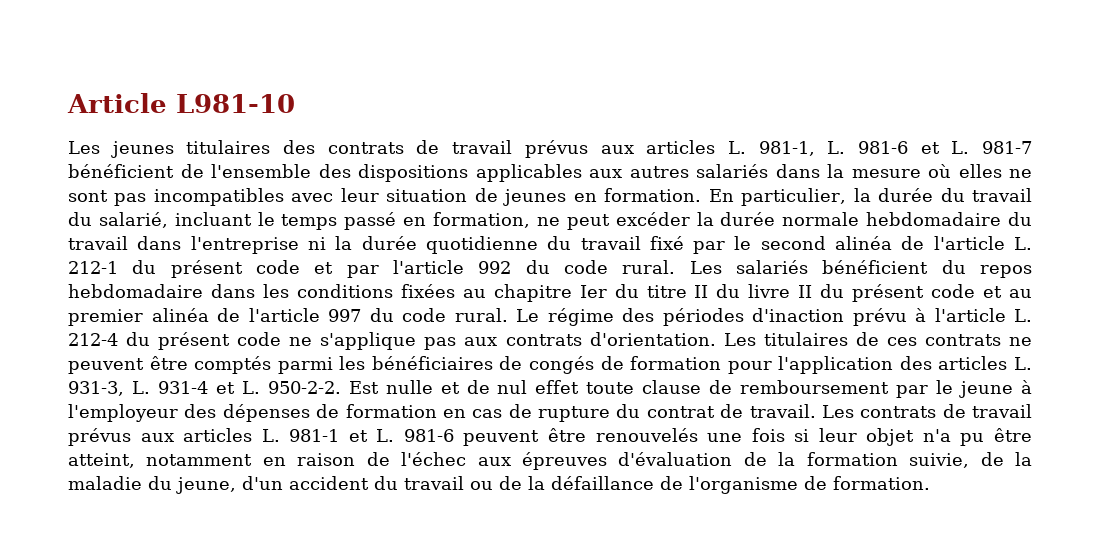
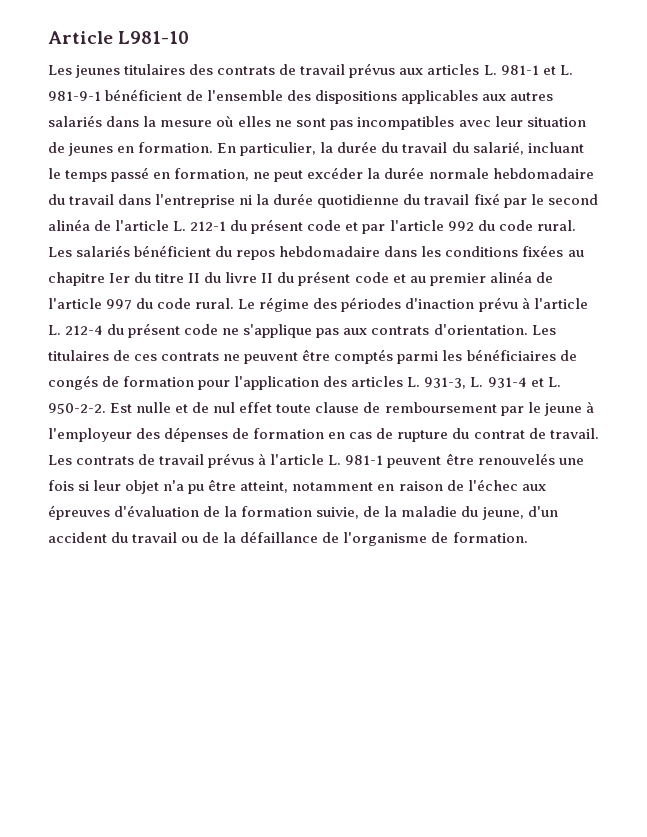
[758,141,1032,156] 981-1, L. 981-6 et L. 981-7 -> [500,65,573,75] [48,91,101,101] 981-1 et L. 981-9-1
[140,428,454,442] aux articles L. 981-1 et L. 981-6 -> [258,453,384,465] à l'article L. 981-1

